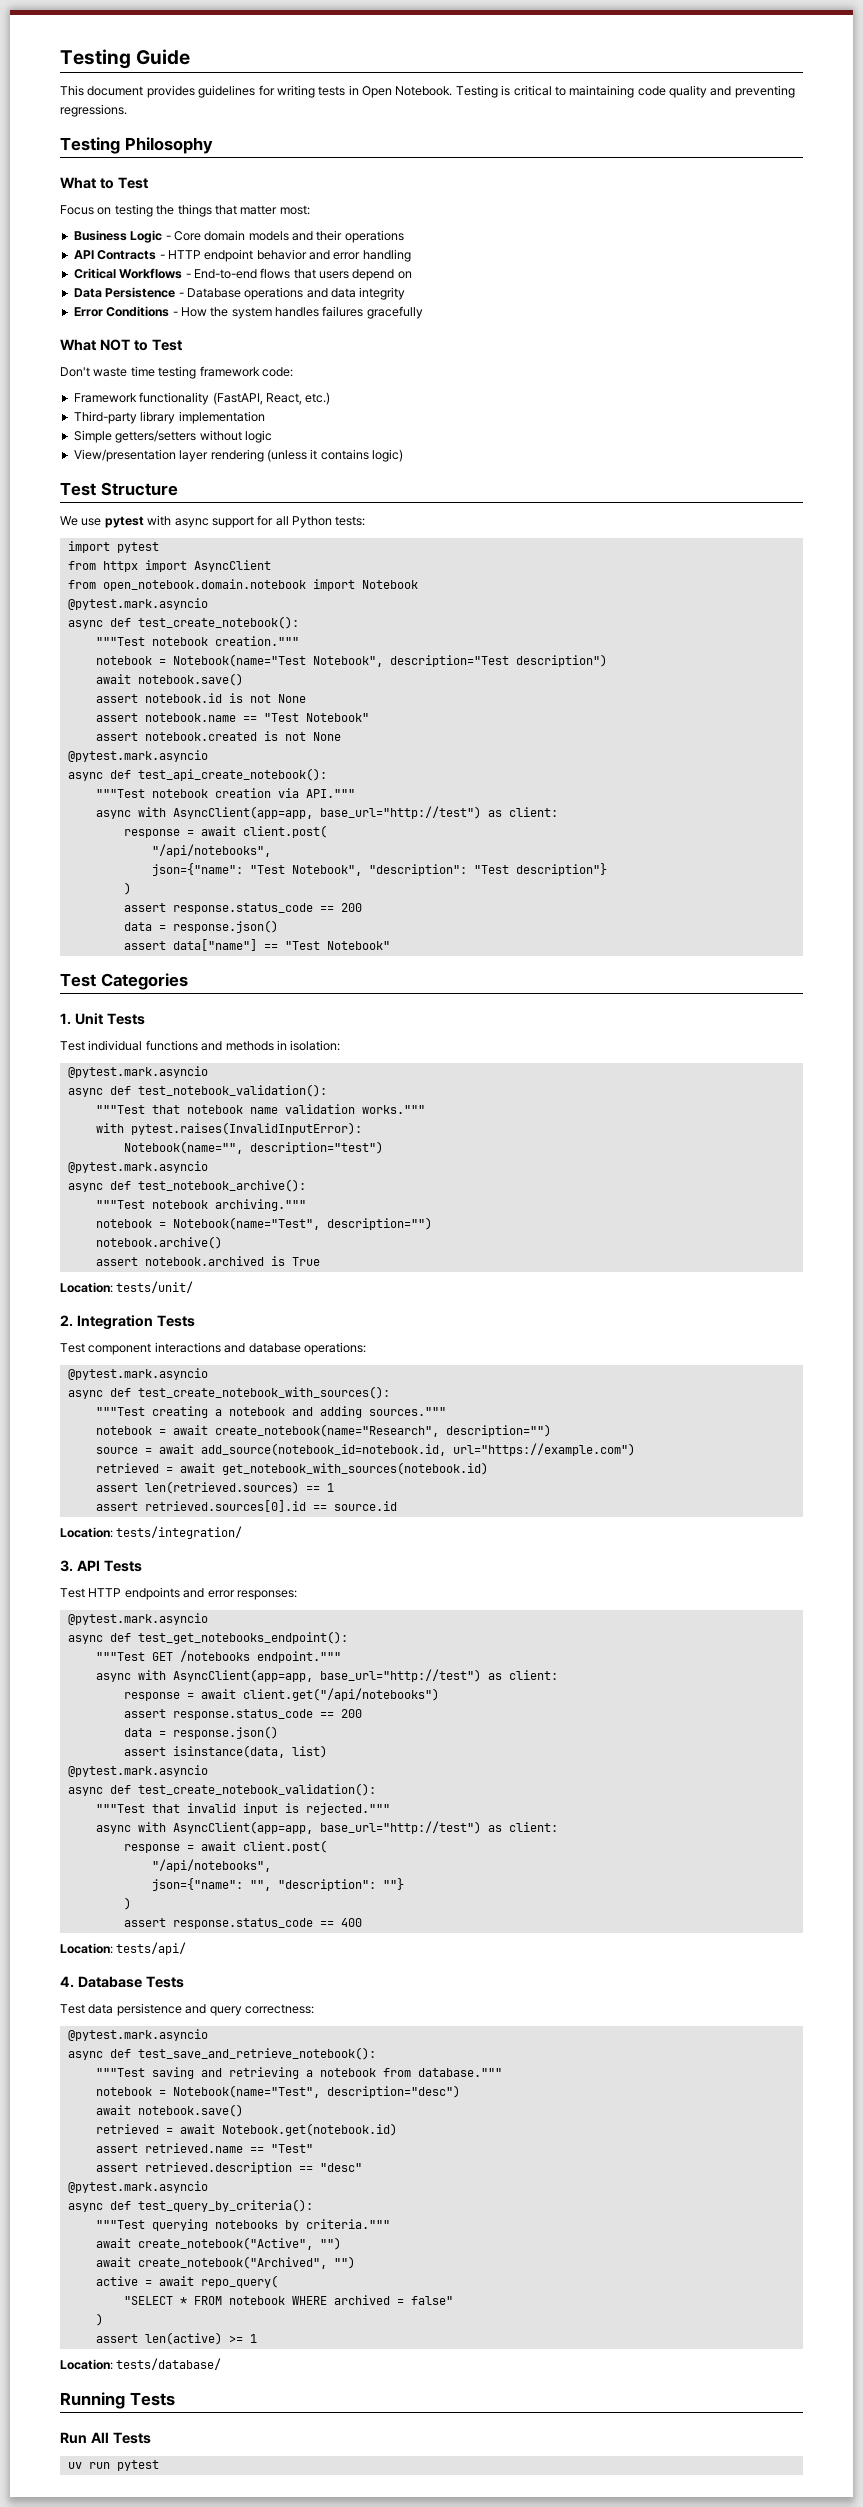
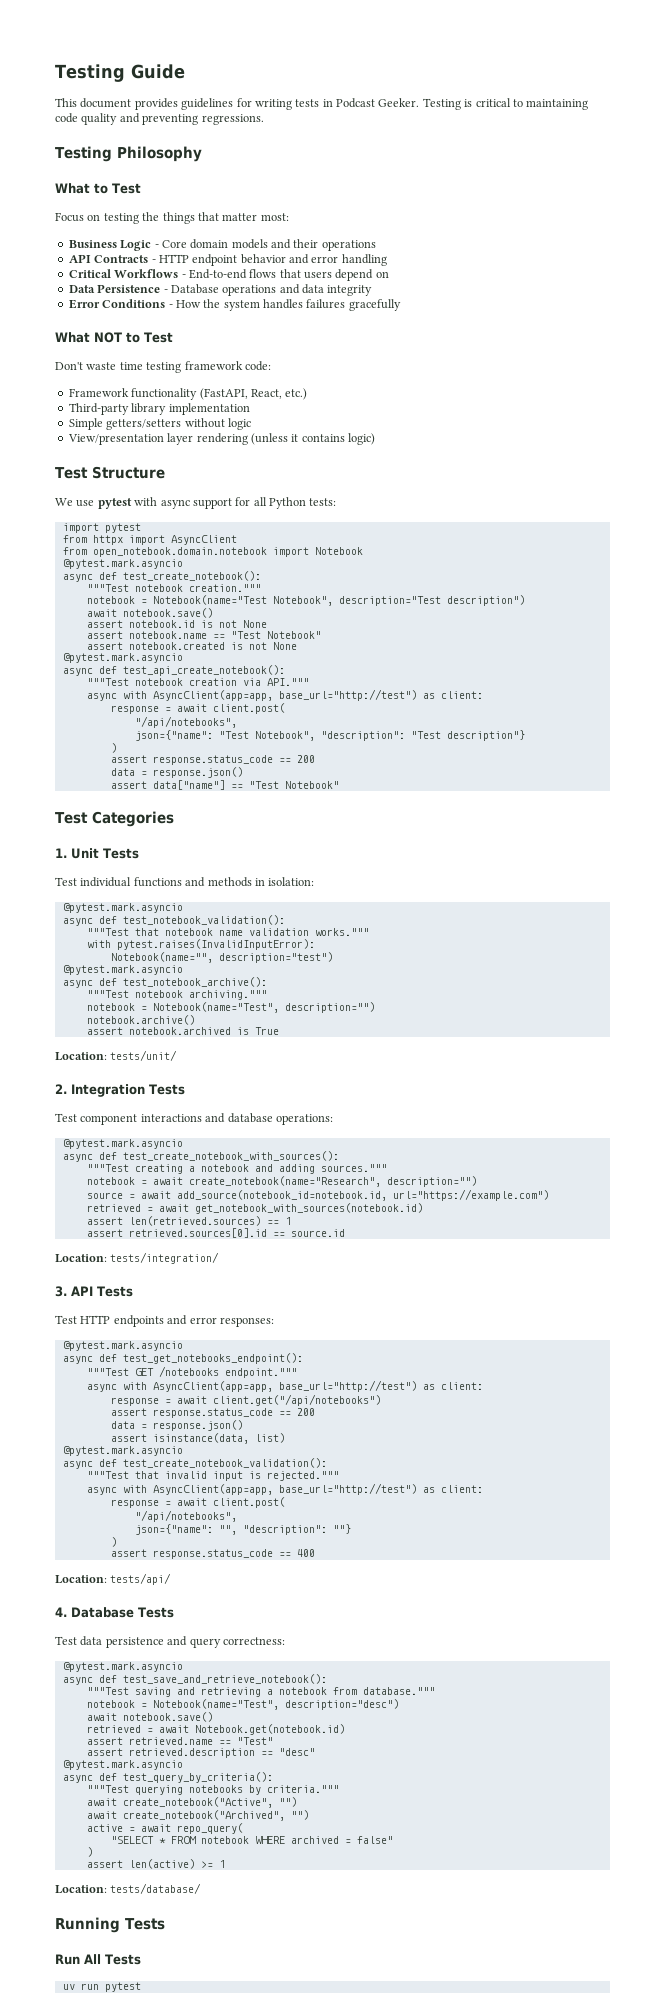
[362,86,453,98] Open Notebook. -> [336,98,420,108] Podcast Geeker.

